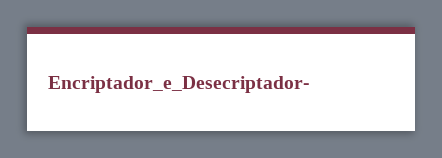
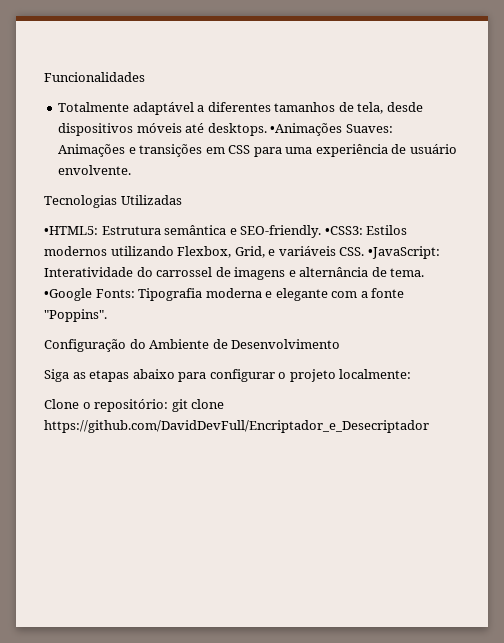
[48,76,310,93] Encriptador_e_Desecriptador- -> [44,72,145,82] [58,102,423,115] [58,123,393,136] [58,144,457,157] [58,165,132,175] [44,195,182,208] [44,225,408,238] [44,246,440,259] [44,267,425,280] [44,288,405,301] [44,309,107,322] [44,339,341,352] [44,369,412,382] [44,399,225,412] [44,420,429,433] Funcionalidades // Totalmente adaptável a diferentes tamanhos de tela, desde dispositivos móveis até desktops. •Animações Suaves: Animações e transições em CSS para uma experiência de usuário envolvente. // Tecnologias Utilizadas // •HTML5: Estrutura semântica e SEO-friendly. •CSS3: Estilos modernos utilizando Flexbox, Grid, e variáveis CSS. •JavaScript: Interatividade do carrossel de imagens e alternância de tema. •Google Fonts: Tipografia moderna e elegante com a fonte "Poppins". // Configuração do Ambiente de Desenvolvimento // Siga as etapas abaixo para configurar o projeto localmente: // Clone o repositório: git clone https://github.com/DavidDevFull/Encriptador_e_Desecriptador

